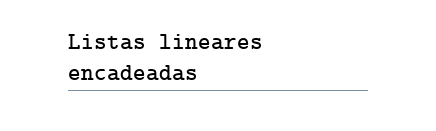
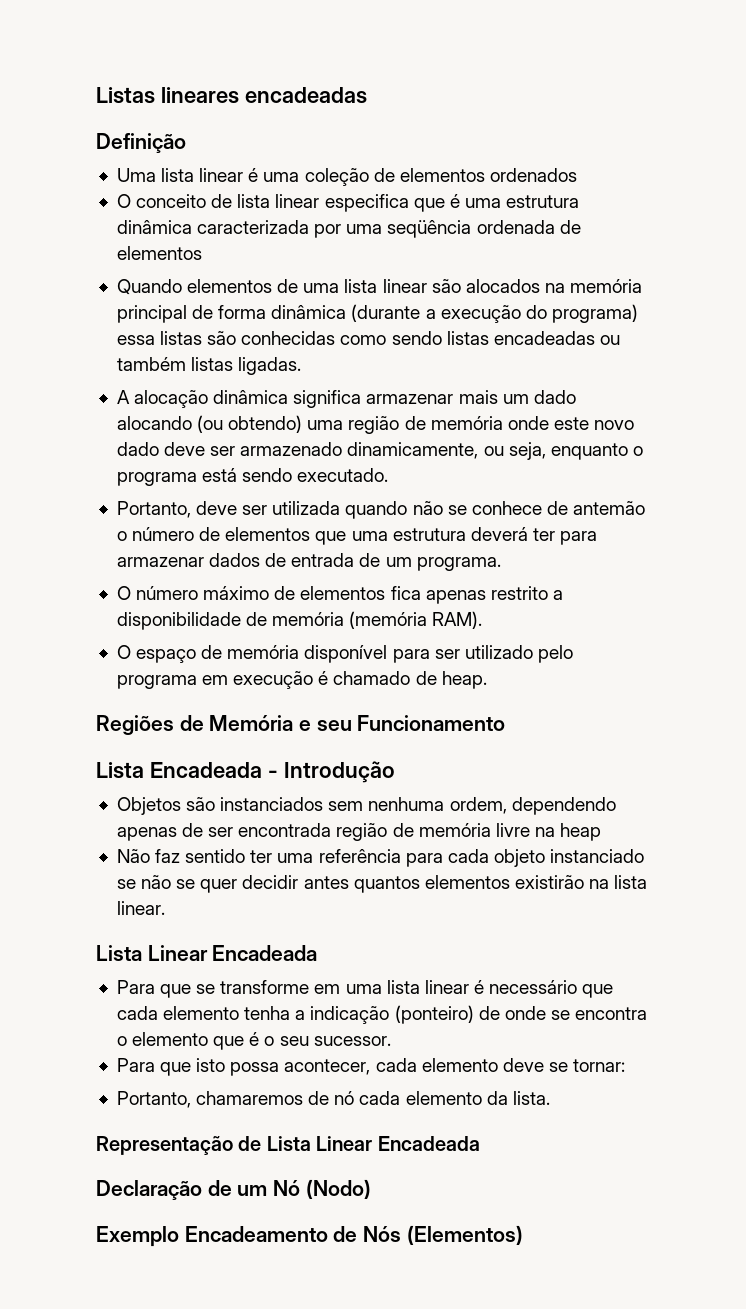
(198, 73) none -> [96,133,186,153] [116,168,577,186] [116,194,580,212] [116,220,581,238] [116,246,202,260] [116,279,643,295] [116,304,638,323] [116,331,620,345] [116,357,302,375] [116,390,576,408] [116,415,635,434] [116,442,643,460] [116,468,389,486] [116,501,646,519] [116,527,598,545] [116,553,501,571] [116,586,563,604] [116,611,483,630] [116,645,573,663] [116,671,487,689] [96,715,506,735] [96,761,395,783] [116,797,616,815] [116,823,602,841] [116,849,645,867] [116,875,648,893] [116,901,165,915] [96,945,318,961] [116,980,614,998] [116,1005,648,1024] [116,1032,391,1050] [116,1058,626,1076] [116,1091,550,1108] [96,1136,480,1155] [96,1179,371,1200] [96,1225,523,1247] // Definição // Uma lista linear é uma coleção de elementos ordenados // O conceito de lista linear especifica que é uma estrutura dinâmica caracterizada por uma seqüência ordenada de elementos // Quando elementos de uma lista linear são alocados na memória principal de forma dinâmica (durante a execução do programa) essa listas são conhecidas como sendo listas encadeadas ou também listas ligadas. // A alocação dinâmica significa armazenar mais um dado alocando (ou obtendo) uma região de memória onde este novo dado deve ser armazenado dinamicamente, ou seja, enquanto o programa está sendo executado. // Portanto, deve ser utilizada quando não se conhece de antemão o número de elementos que uma estrutura deverá ter para armazenar dados de entrada de um programa. // O número máximo de elementos fica apenas restrito a disponibilidade de memória (memória RAM). // O espaço de memória disponível para ser utilizado pelo programa em execução é chamado de heap. // Regiões de Memória e seu Funcionamento // Lista Encadeada - Introdução // Objetos são instanciados sem nenhuma ordem, dependendo apenas de ser encontrada região de memória livre na heap // Não faz sentido ter uma referência para cada objeto instanciado se não se quer decidir antes quantos elementos existirão na lista linear. // Lista Linear Encadeada // Para que se transforme em uma lista linear é necessário que cada elemento tenha a indicação (ponteiro) de onde se encontra o elemento que é o seu sucessor. // Para que isto possa acontecer, cada elemento deve se tornar: // Portanto, chamaremos de nó cada elemento da lista. // Representação de Lista Linear Encadeada // Declaração de um Nó (Nodo) // Exemplo Encadeamento de Nós (Elementos)

